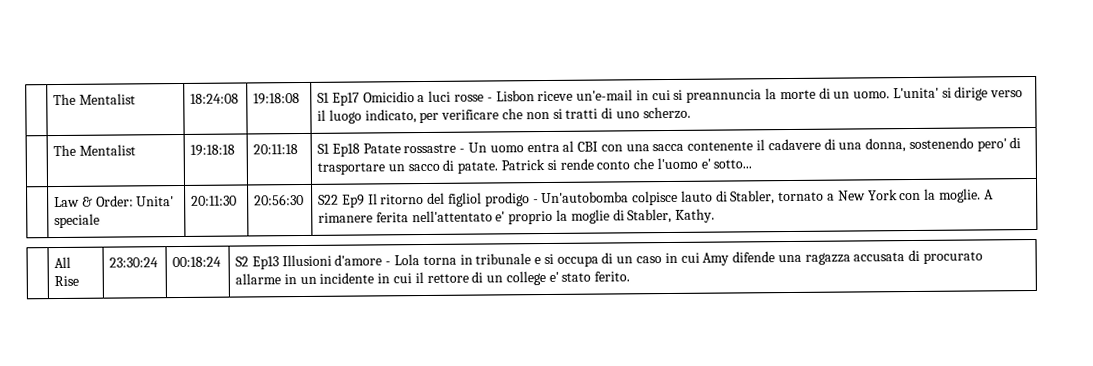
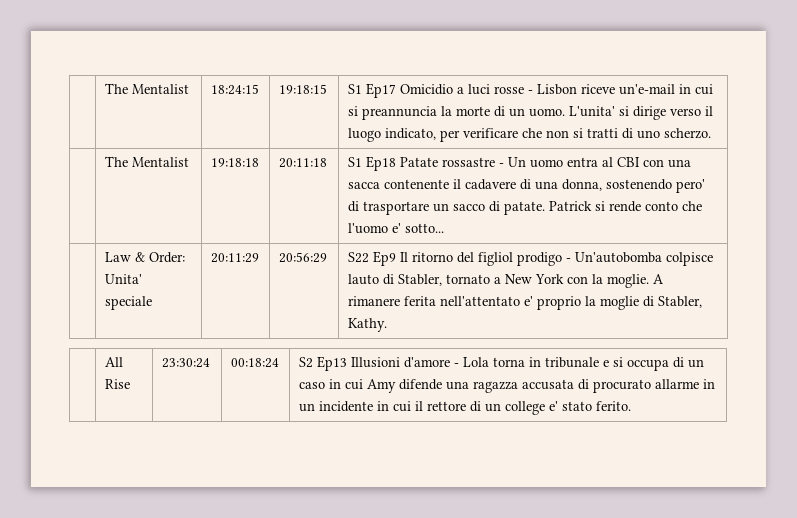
[53,93,136,106] [190,93,240,104] [253,93,301,105] | The Mentalist | 18:24:08 | 19:18:08 -> [104,83,189,94] [210,84,259,95] [278,84,327,94] | The Mentalist | 18:24:15 | 19:18:15
[191,195,238,206] [254,193,305,206] 20:11:30 | 20:56:30 -> [210,253,259,263] [278,252,327,263] 20:11:29 | 20:56:29

